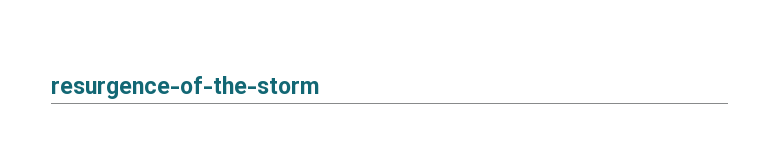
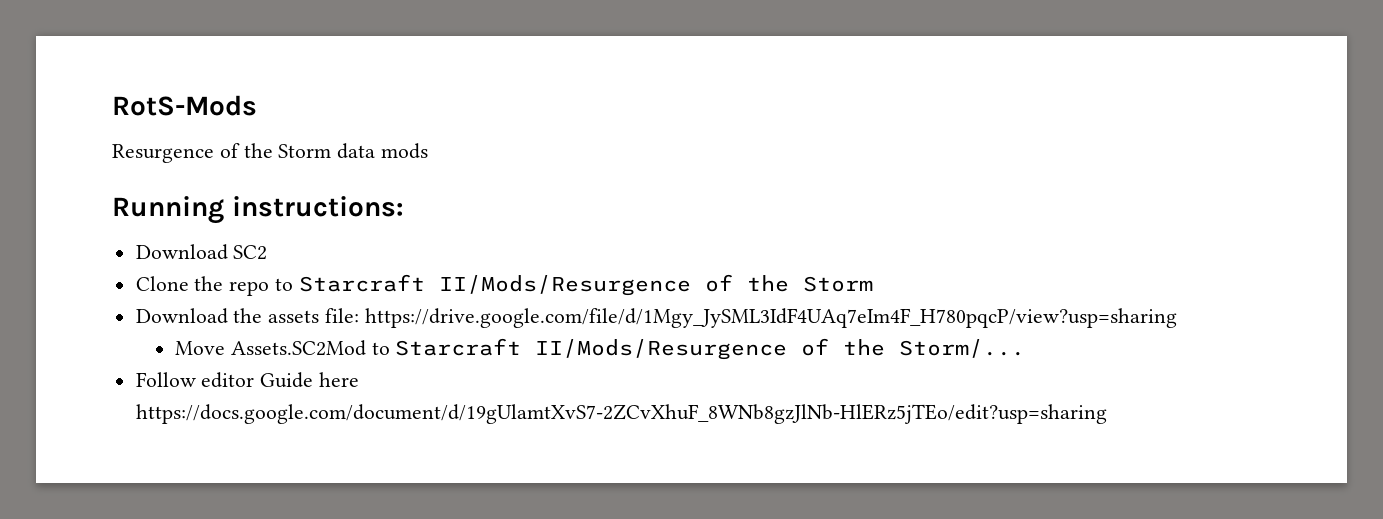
[51,76,319,99] resurgence-of-the-storm -> [112,95,257,116] [112,143,429,163] [112,196,404,224] [135,244,268,260] [135,274,873,296] [135,308,1177,328] [174,338,1026,360] [135,372,360,388] [135,404,1107,424] RotS-Mods // Resurgence of the Storm data mods // Running instructions: // Download SC2 // Clone the repo to Starcraft II/Mods/Resurgence of the Storm // Download the assets file: https://drive.google.com/file/d/1Mgy_JySML3IdF4UAq7eIm4F_H780pqcP/view?usp=sharing // Move Assets.SC2Mod to Starcraft II/Mods/Resurgence of the Storm/... // Follow editor Guide here https://docs.google.com/document/d/19gUlamtXvS7-2ZCvXhuF_8WNb8gzJlNb-HlERz5jTEo/edit?usp=sharing

